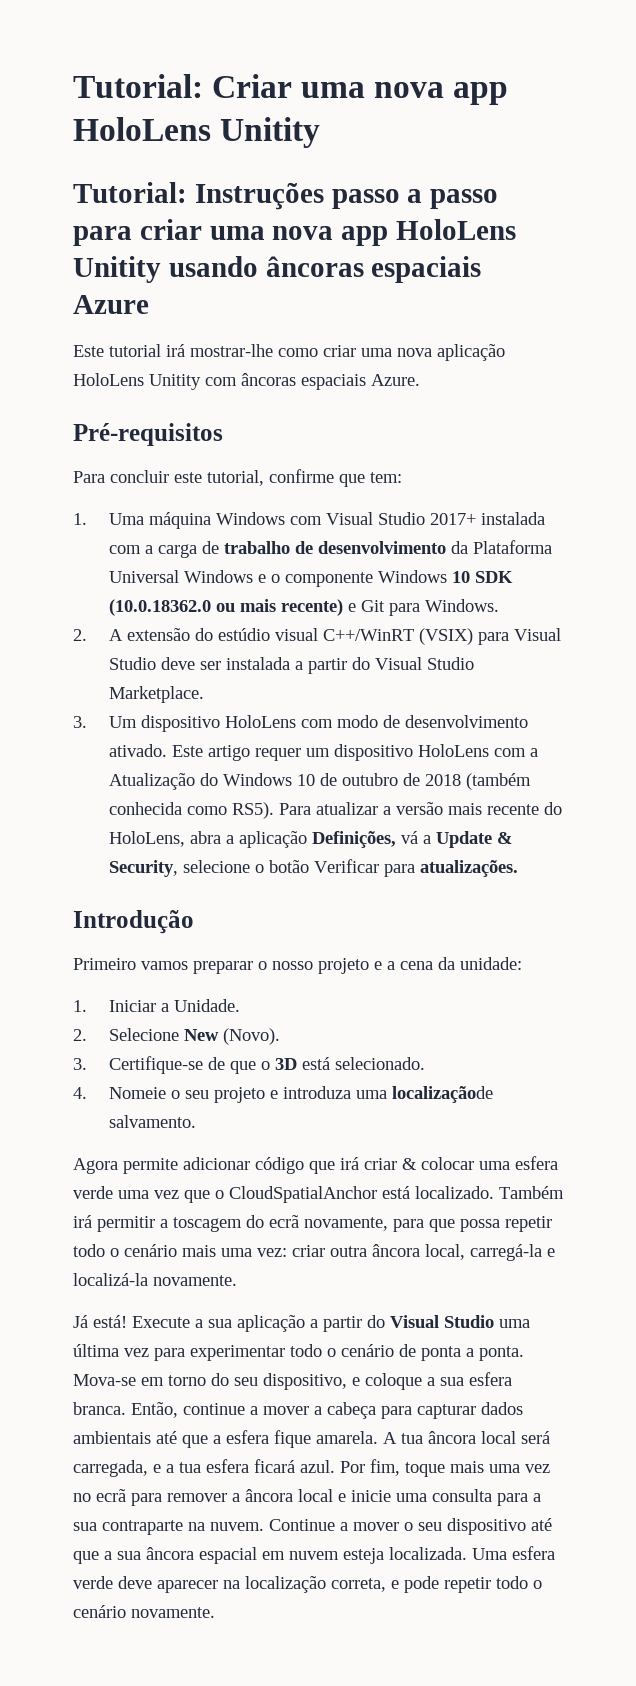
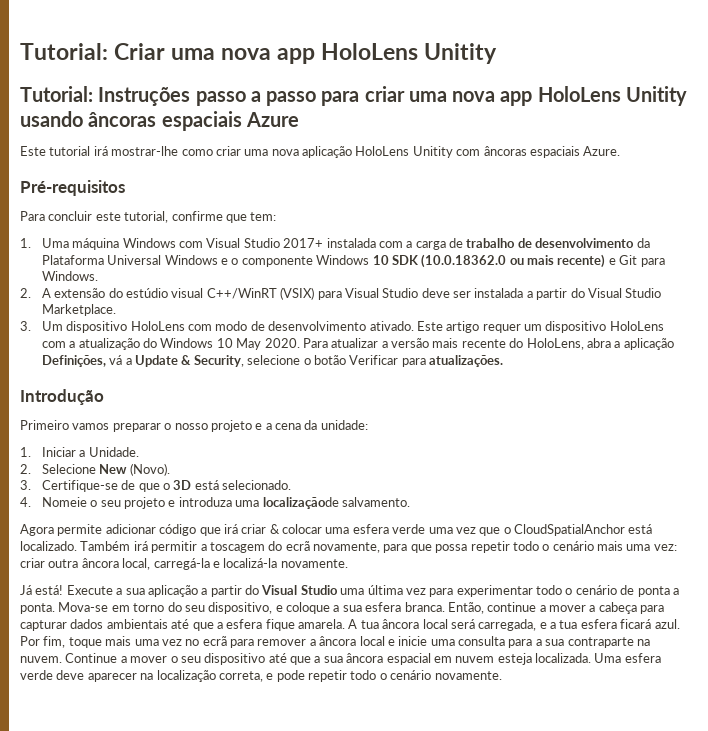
[109,773,196,790] Atualização -> [78,338,140,350] atualização
[320,773,532,790] [109,802,275,819] de outubro de 2018 (também conhecida como RS5). -> [236,338,300,350] May 2020.

